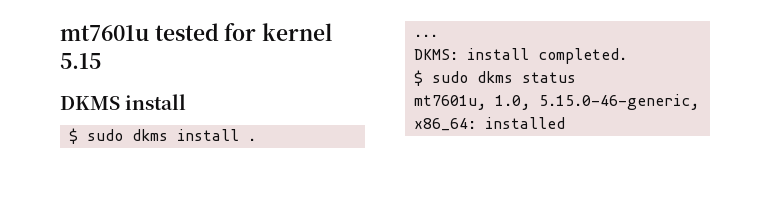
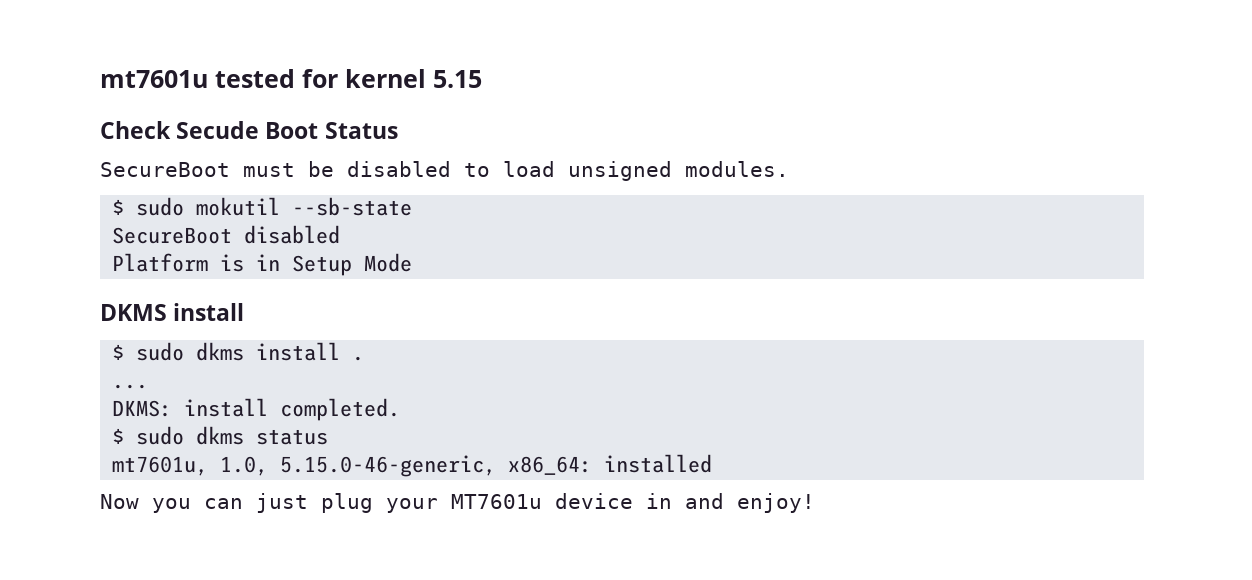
(101, 61) none -> [100,121,398,139] [100,161,789,181] [112,197,413,216] [112,225,341,244] [112,253,413,276] // Check Secude Boot Status // SecureBoot must be disabled to load unsigned modules. // $ sudo mokutil --sb-state // SecureBoot disabled // Platform is in Setup Mode
(565, 123) none -> [100,493,815,513] // Now you can just plug your MT7601u device in and enjoy!

